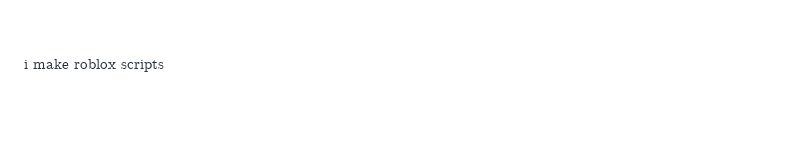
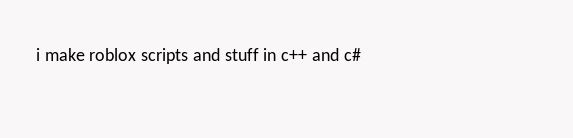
(164, 66) none -> [192,48,361,61] and stuff in c++ and c#

